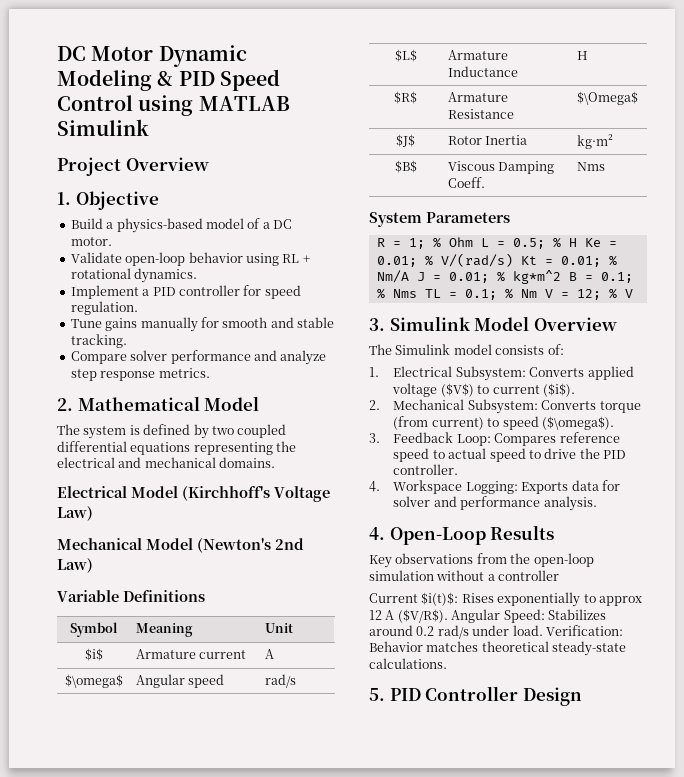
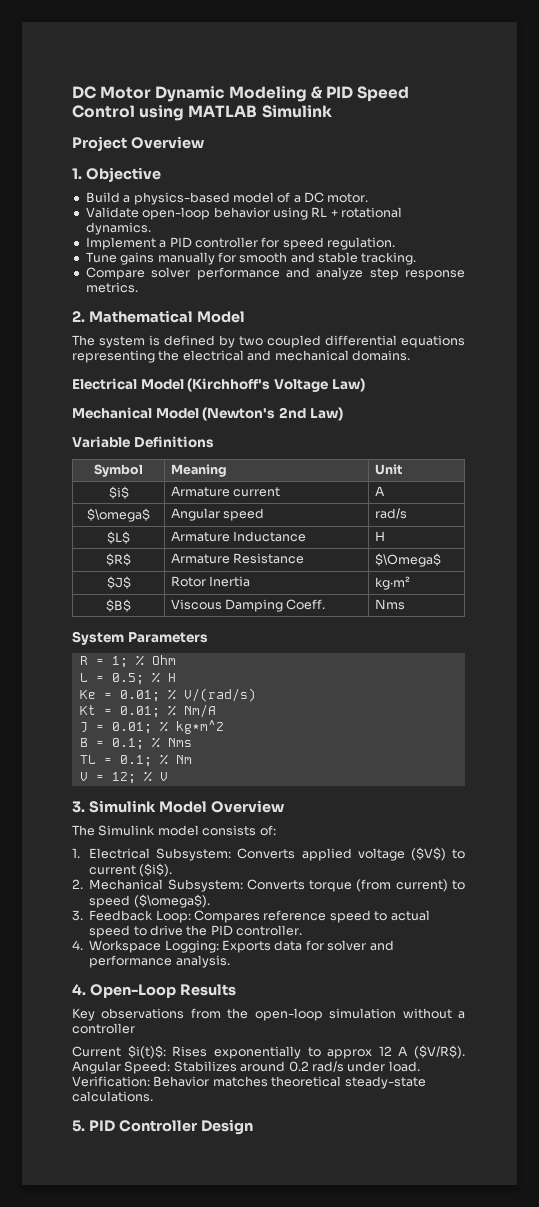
(473, 242) none -> (176, 660) //
(577, 242) none -> (176, 677) //
(513, 260) none -> (256, 695) //
(409, 276) none -> (216, 711) //
(561, 277) none -> (224, 727) //
(417, 293) none -> (192, 742) //
(537, 293) none -> (192, 759) //

